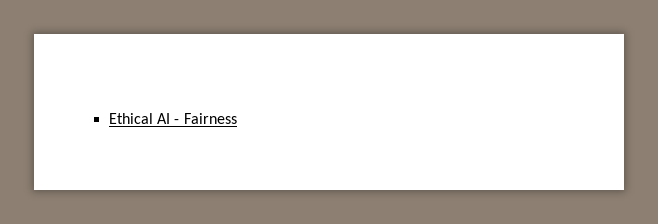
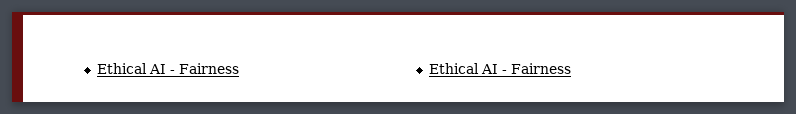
[108,113,237,124] Ethical AI - Fairness -> [96,63,239,74] [428,63,571,74] Ethical AI - Fairness // Ethical AI - Fairness

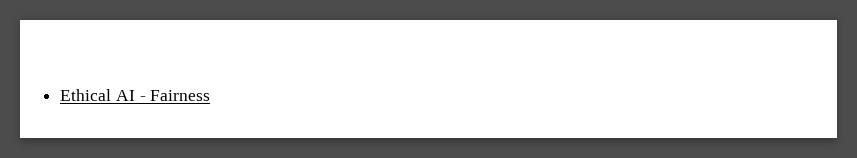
[96,63,239,74] [428,63,571,74] Ethical AI - Fairness // Ethical AI - Fairness -> [60,89,211,101] Ethical AI - Fairness

